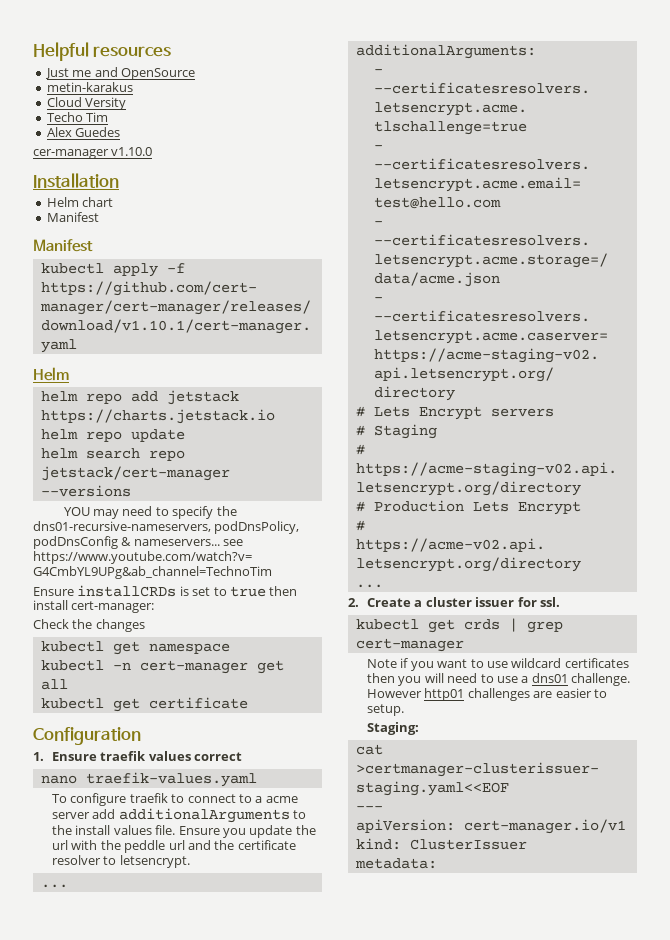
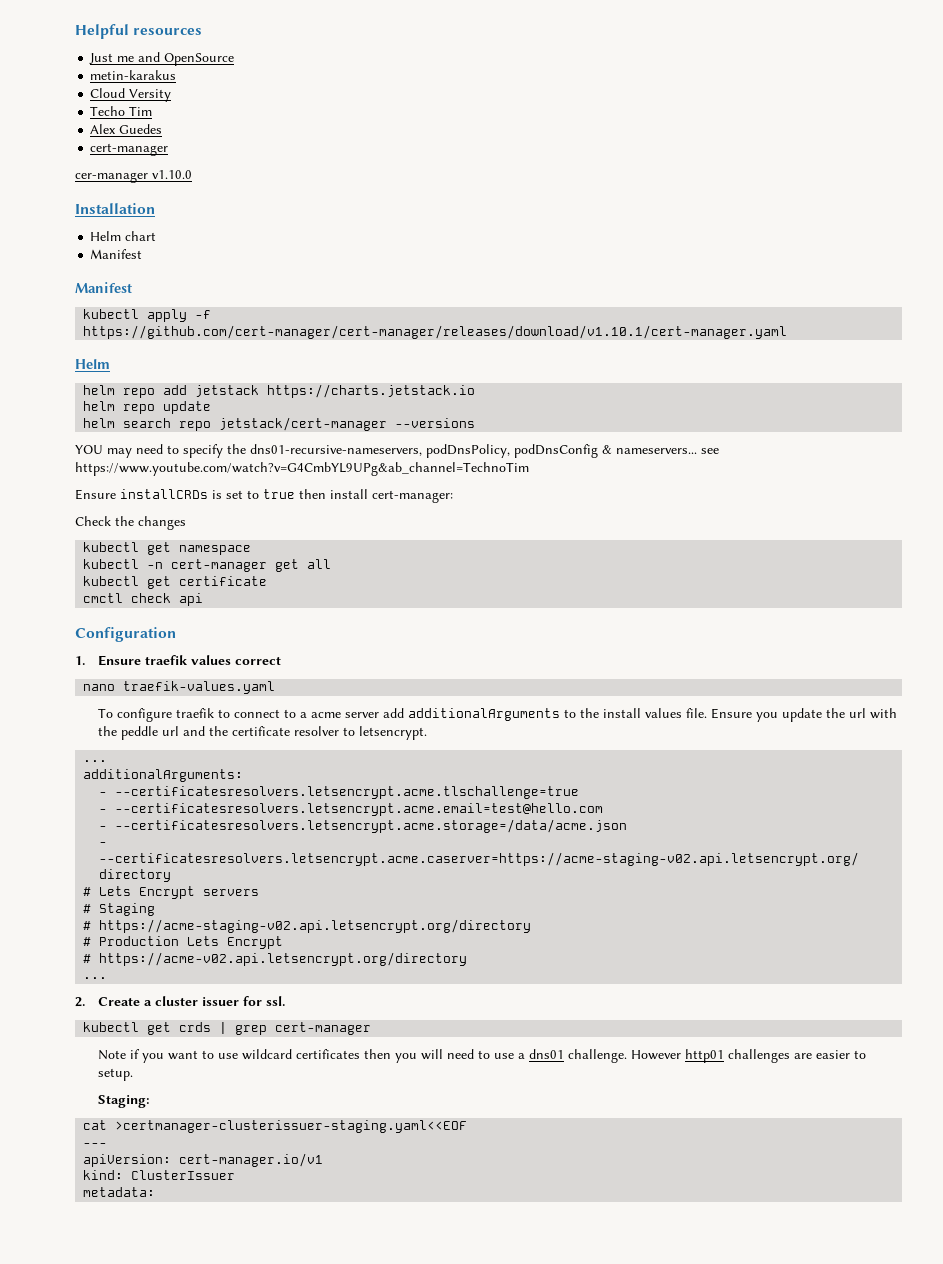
(121, 132) none -> [90,143,169,156] // cert-manager
(248, 703) none -> [83,593,204,606] // cmctl check api

